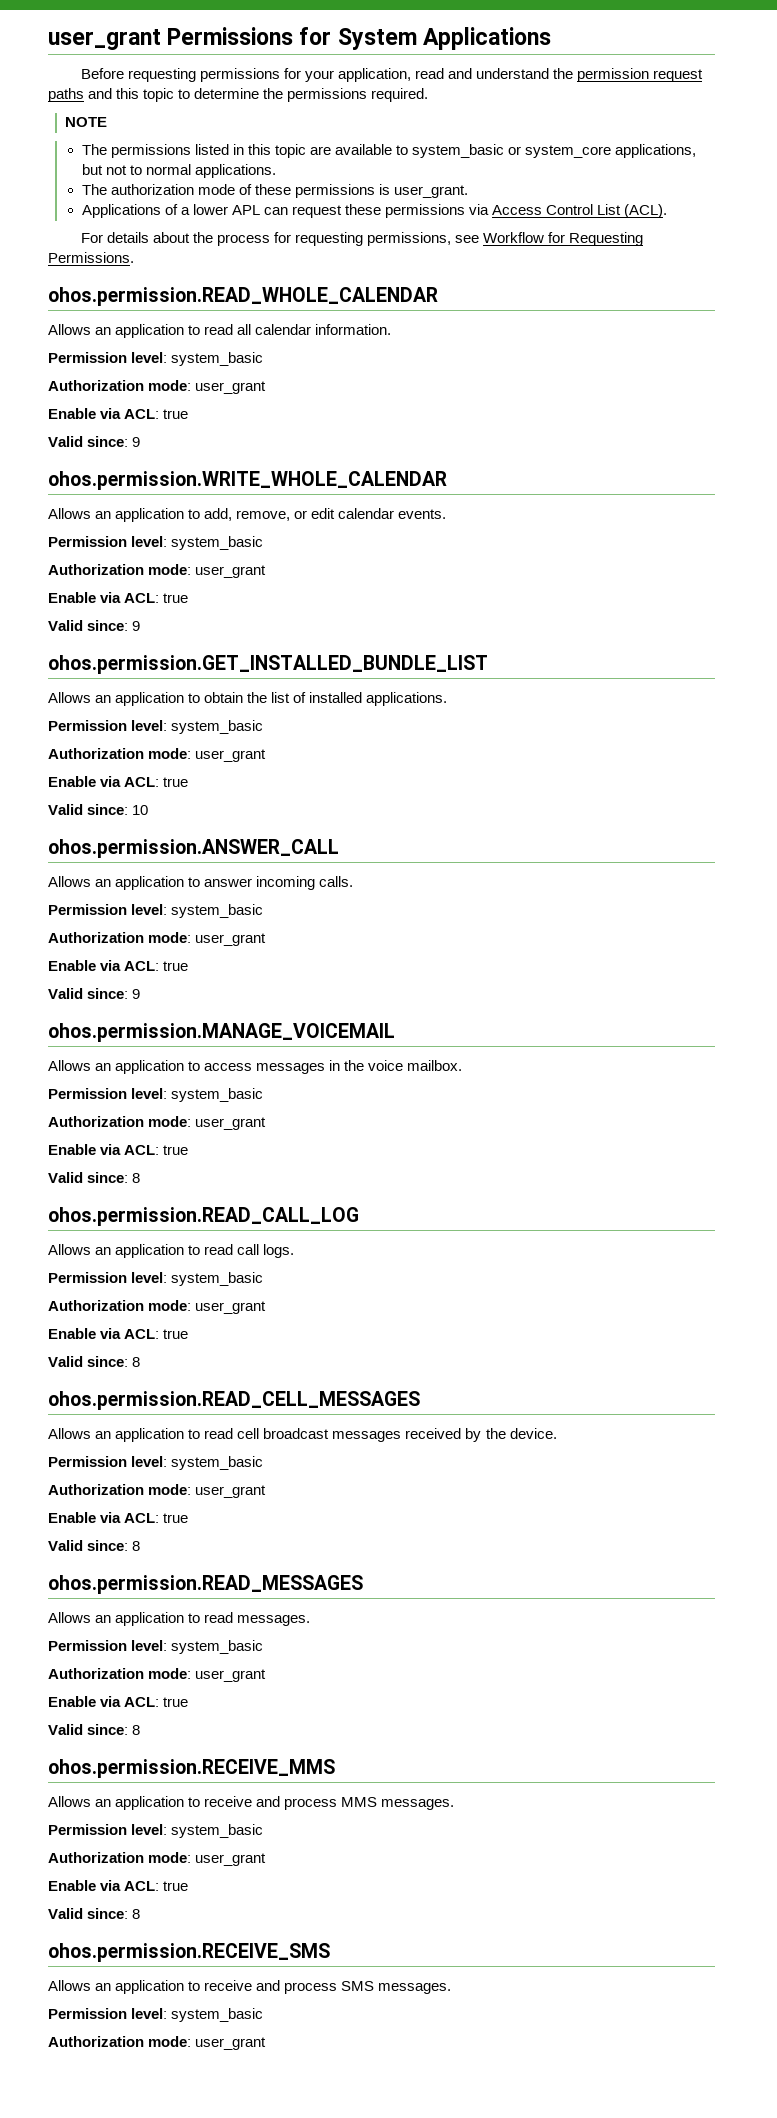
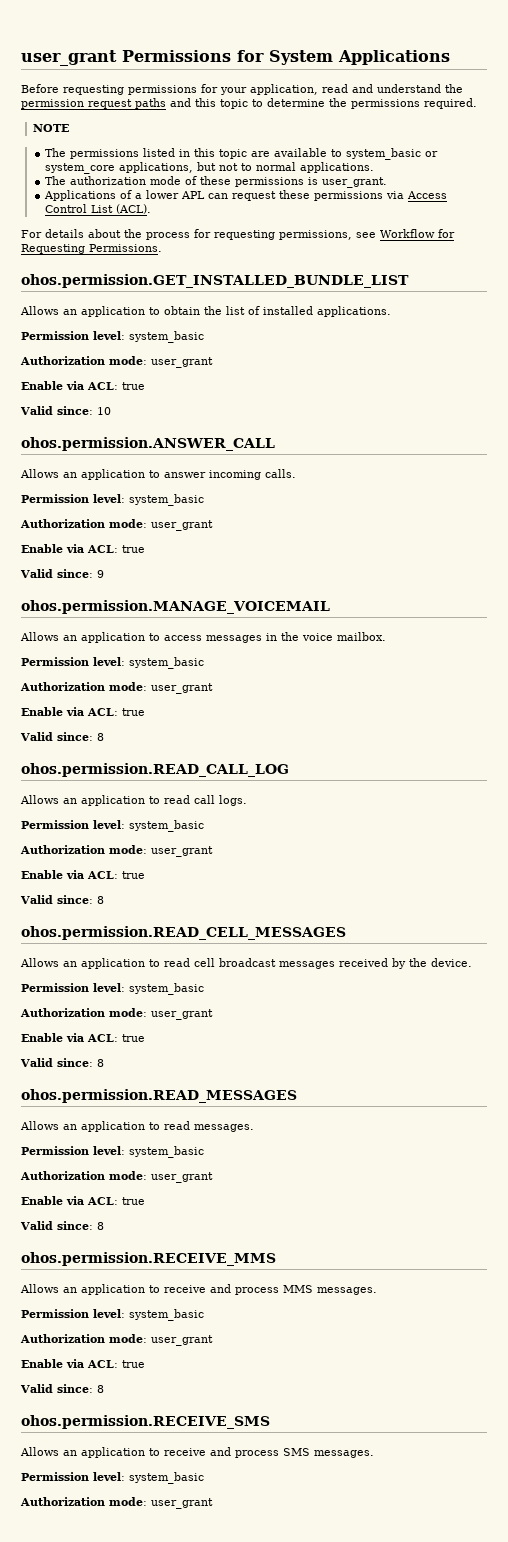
[48,287,438,306] [48,324,392,338] [48,352,264,366] [48,380,267,394] [48,408,189,419] [48,436,141,447] [48,471,447,490] [48,508,447,522] [48,536,264,550] [48,564,267,578] [48,592,189,603] [48,620,141,631] // ohos.permission.READ_WHOLE_CALENDAR // Allows an application to read all calendar information. // Permission level: system_basic // Authorization mode: user_grant // Enable via ACL: true // Valid since: 9 // ohos.permission.WRITE_WHOLE_CALENDAR // Allows an application to add, remove, or edit calendar events. // Permission level: system_basic // Authorization mode: user_grant // Enable via ACL: true // Valid since: 9 -> (162, 248) none

